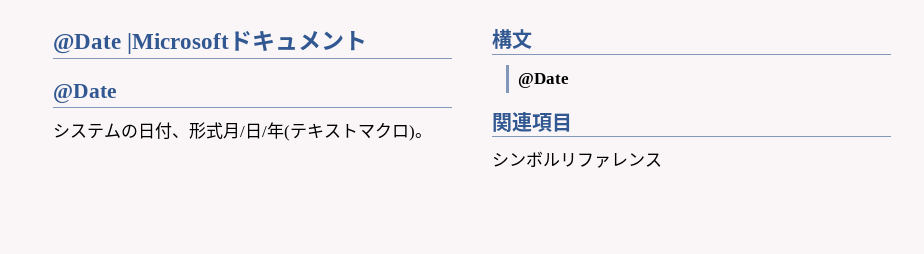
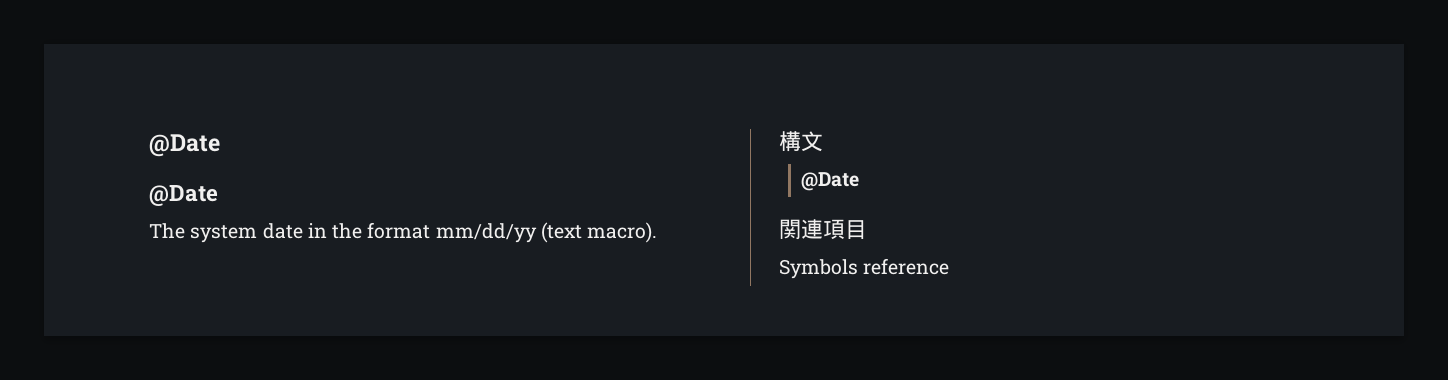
[53,30,368,54] [53,84,117,103] [53,122,432,141] @Date |Microsoftドキュメント // @Date // システムの日付、形式月/日/年(テキストマクロ)。 -> [149,134,220,157] [149,185,218,206] [149,222,658,243] @Date // @Date // The system date in the format mm/dd/yy (text macro).
[492,151,662,168] シンボルリファレンス -> [779,258,950,279] Symbols reference

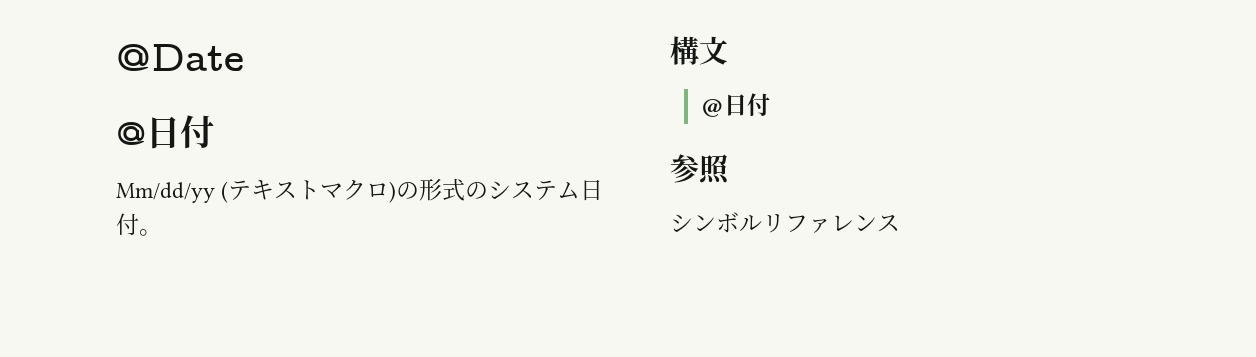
[149,134,220,157] [149,185,218,206] [149,222,658,243] [779,131,823,152] [801,172,860,191] [779,219,867,240] [779,258,950,279] @Date // @Date // The system date in the format mm/dd/yy (text macro). // 構文 // @Date // 関連項目 // Symbols reference -> [116,44,244,71] [116,115,214,149] [116,178,604,203] [116,213,162,236] [670,36,728,65] [700,93,770,117] [670,154,730,185] [670,212,900,233] @Date // @日付 // Mm/dd/yy (テキストマクロ)の形式のシステム日付。 // 構文 // @日付 // 参照 // シンボルリファレンス

